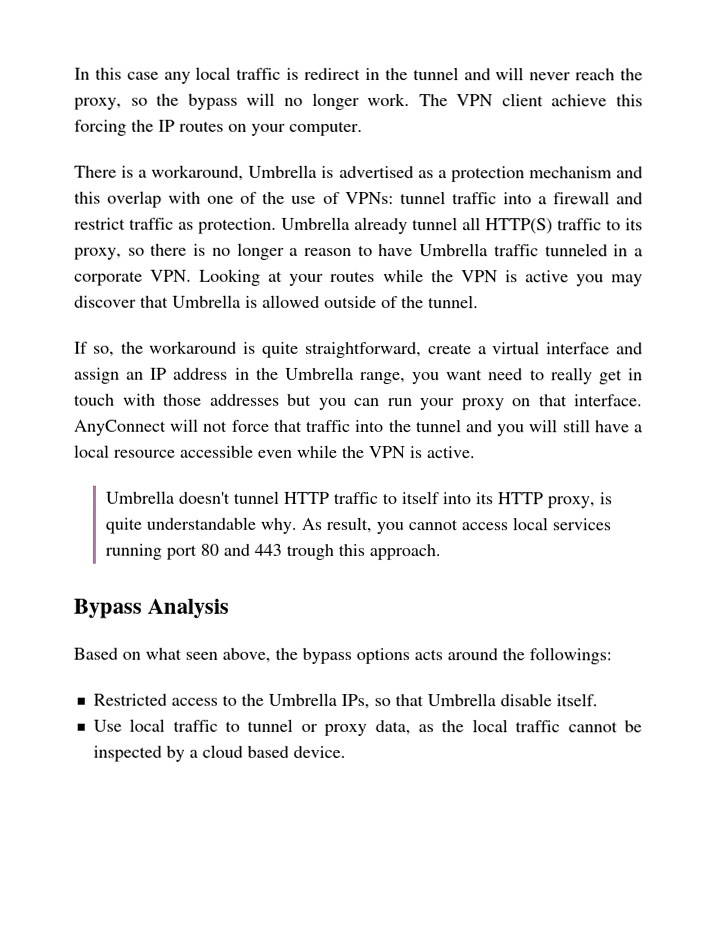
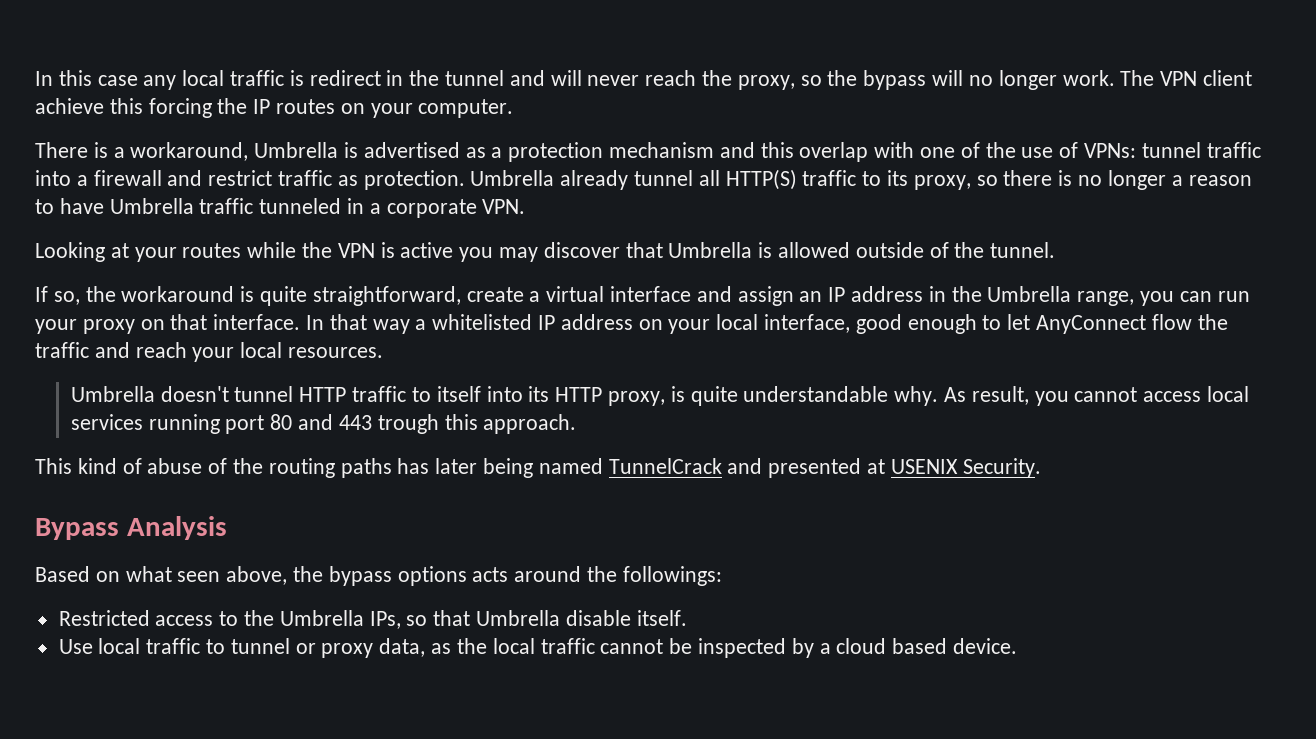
(193, 275) none -> (526, 206) //
[446,367,643,385] [74,393,347,410] want need to really get in touch with those addresses but you -> (1175, 298) none
[74,418,643,437] [74,444,476,459] AnyConnect will not force that traffic into the tunnel and you will still have a local resource accessible even while the VPN is active. -> [306,314,1228,334] [35,342,384,362] In that way a whitelisted IP address on your local interface, good enough to let AnyConnect flow the traffic and reach your local resources.
(441, 552) none -> [35,458,1041,478] // This kind of abuse of the routing paths has later being named TunnelCrack and presented at USENIX Security.

